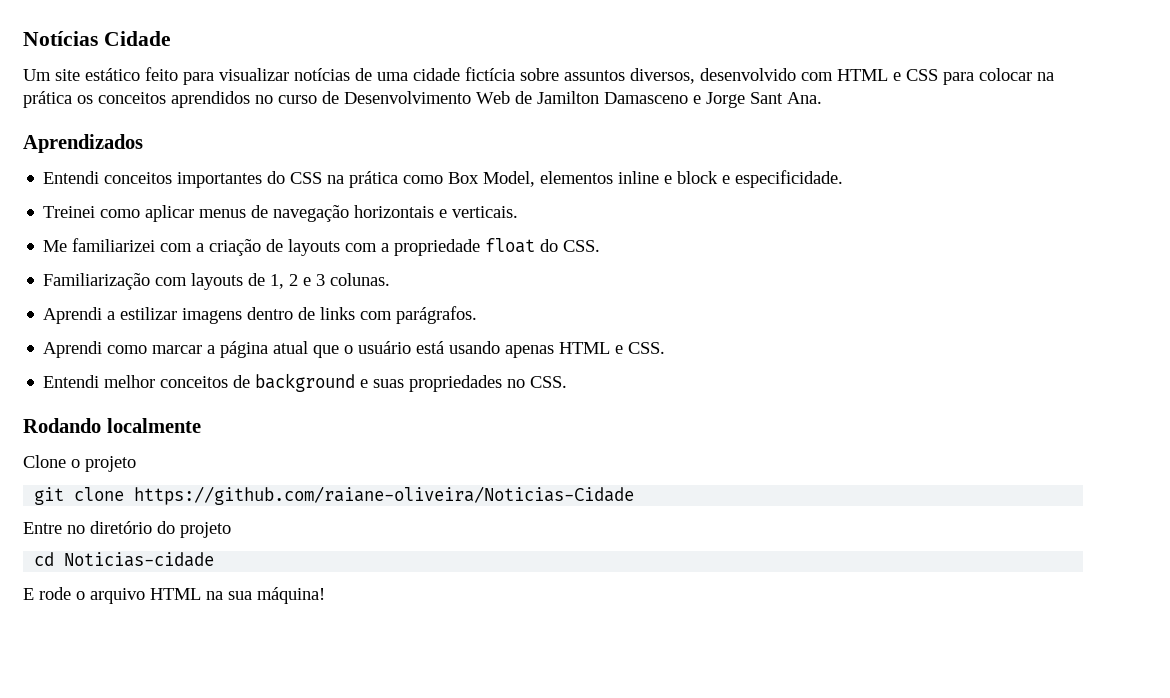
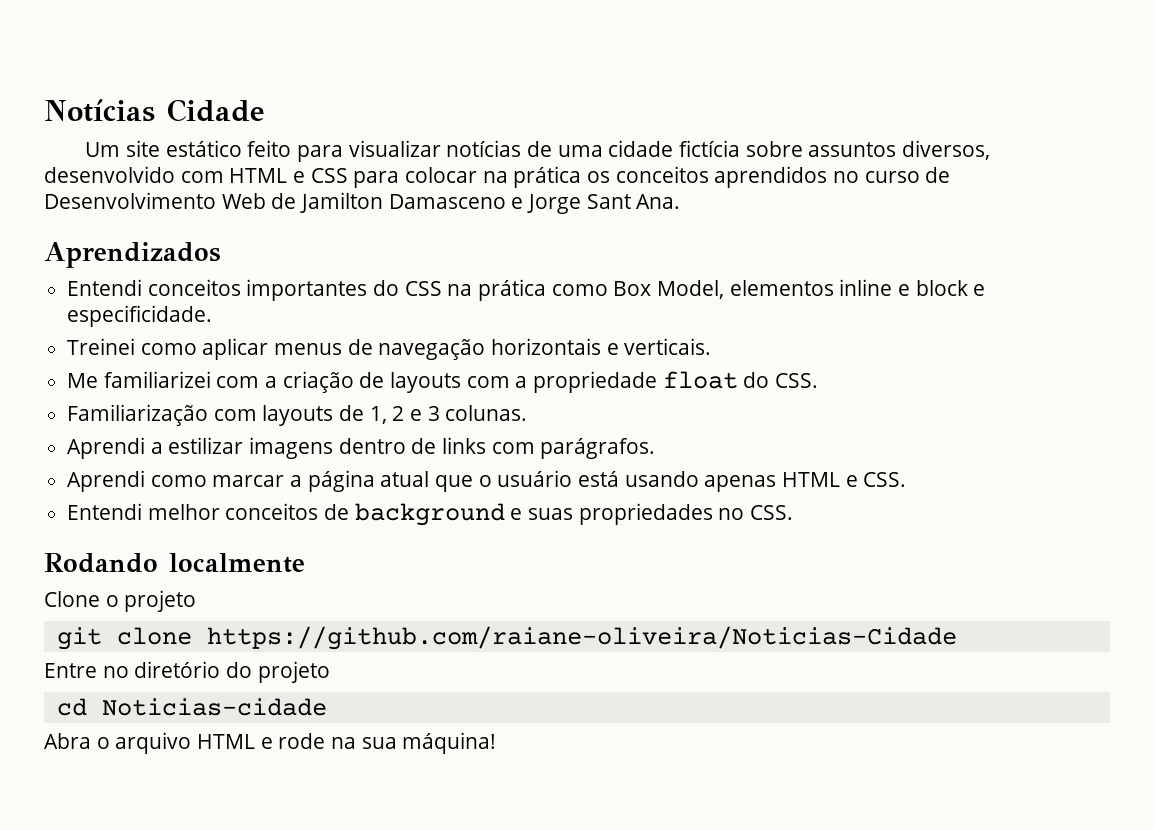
[23,587,71,600] E rode -> [44,733,91,749] Abra
(201, 594) none -> [260,733,326,749] e rode

